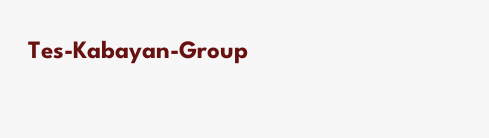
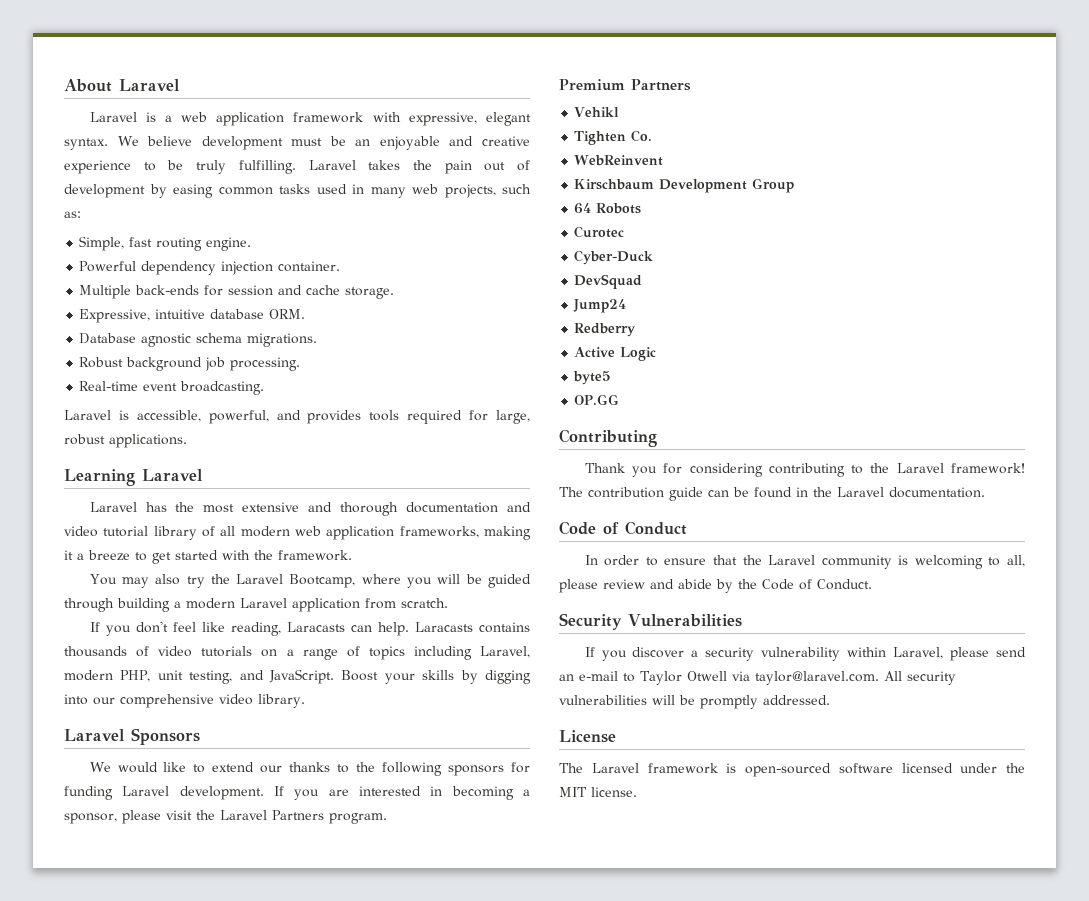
[28,40,248,64] Tes-Kabayan-Group -> [64,79,180,92] [89,112,531,126] [64,136,530,150] [64,160,530,174] [64,184,531,198] [64,211,81,218] [79,236,252,251] [79,261,341,275] [79,285,395,299] [79,309,306,323] [79,333,318,347] [79,357,301,371] [79,381,265,395] [64,410,531,424] [64,434,187,448] [64,469,203,486] [89,502,531,516] [64,526,531,540] [64,550,352,564] [89,574,531,588] [64,598,448,612] [89,621,530,636] [64,646,530,660] [64,669,531,684] [64,694,305,708] [64,728,200,745] [89,762,530,776] [64,786,530,800] [64,810,387,824] [559,79,691,91] [574,107,620,117] [574,130,653,145] [574,155,664,166] [574,178,795,193] [574,203,642,214] [574,226,625,238] [574,250,654,265] [574,274,643,289] [573,299,627,313] [574,323,636,337] [574,347,657,361] [573,371,612,385] [574,394,620,405] [559,429,657,447] [584,463,1025,477] [559,487,985,501] [559,521,687,535] [584,555,1025,569] [559,579,872,593] [559,613,742,630] [584,647,1026,661] [559,671,956,685] [559,695,830,709] [559,730,616,743] [559,763,1025,777] [559,787,637,797] About Laravel // Laravel is a web application framework with expressive, elegant syntax. We believe development must be an enjoyable and creative experience to be truly fulfilling. Laravel takes the pain out of development by easing common tasks used in many web projects, such as: // Simple, fast routing engine. // Powerful dependency injection container. // Multiple back-ends for session and cache storage. // Expressive, intuitive database ORM. // Database agnostic schema migrations. // Robust background job processing. // Real-time event broadcasting. // Laravel is accessible, powerful, and provides tools required for large, robust applications. // Learning Laravel // Laravel has the most extensive and thorough documentation and video tutorial library of all modern web application frameworks, making it a breeze to get started with the framework. // You may also try the Laravel Bootcamp, where you will be guided through building a modern Laravel application from scratch. // If you don't feel like reading, Laracasts can help. Laracasts contains thousands of video tutorials on a range of topics including Laravel, modern PHP, unit testing, and JavaScript. Boost your skills by digging into our comprehensive video library. // Laravel Sponsors // We would like to extend our thanks to the following sponsors for funding Laravel development. If you are interested in becoming a sponsor, please visit the Laravel Partners program. // Premium Partners // Vehikl // Tighten Co. // WebReinvent // Kirschbaum Development Group // 64 Robots // Curotec // Cyber-Duck // DevSquad // Jump24 // Redberry // Active Logic // byte5 // OP.GG // Contributing // Thank you for considering contributing to the Laravel framework! The contribution guide can be found in the Laravel documentation. // Code of Conduct // In order to ensure that the Laravel community is welcoming to all, please review and abide by the Code of Conduct. // Security Vulnerabilities // If you discover a security vulnerability within Laravel, please send an e-mail to Taylor Otwell via taylor@laravel.com. All security vulnerabilities will be promptly addressed. // License // The Laravel framework is open-sourced software licensed under the MIT license.

